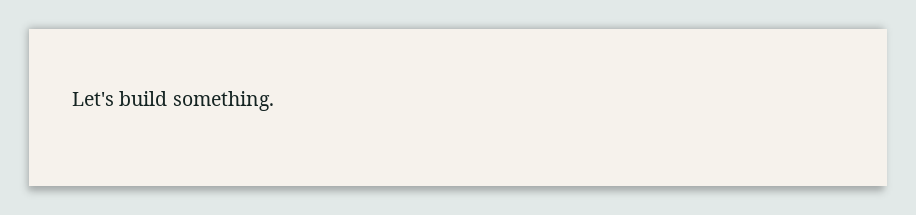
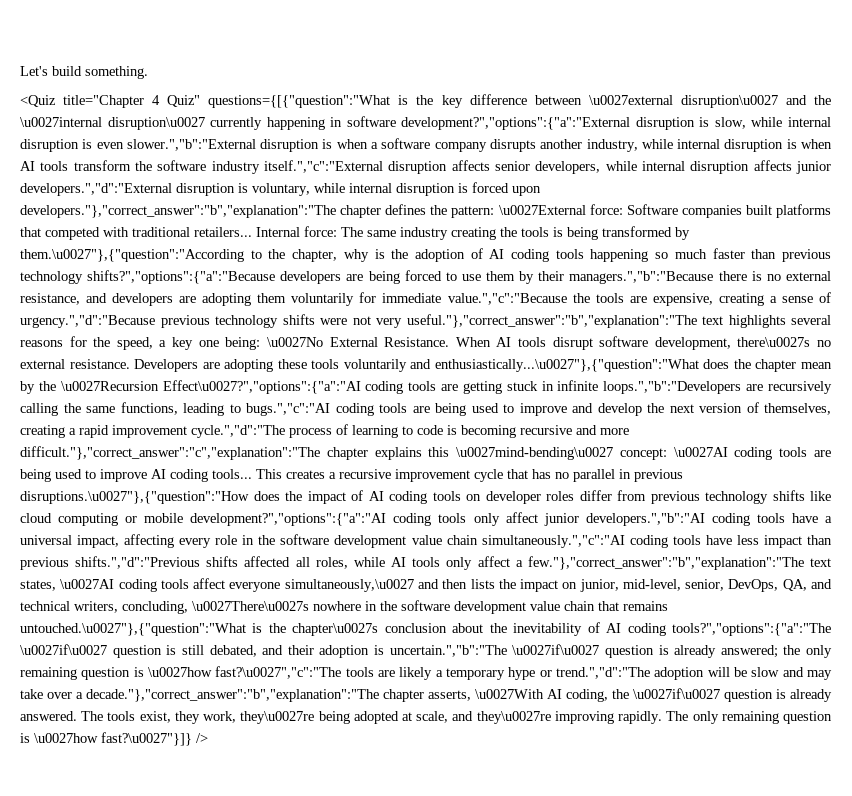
(274, 101) none -> [20,94,832,108] [20,116,831,130] [20,138,832,152] [20,160,832,174] [20,182,541,196] [20,204,832,218] [20,226,690,240] [20,248,832,262] [20,270,831,284] [20,292,831,306] [20,314,831,328] [20,336,831,350] [20,359,833,372] [20,380,832,394] [20,402,831,416] [20,424,629,438] [20,446,832,460] [20,469,683,482] [20,490,831,504] [20,512,832,526] [20,534,832,548] [20,556,831,570] [20,578,833,592] [20,600,668,614] [20,622,832,636] [20,644,832,658] [20,666,833,680] [20,688,832,702] [20,711,832,724] [20,732,208,746] // <Quiz title="Chapter 4 Quiz" questions={[{"question":"What is the key difference between \u0027external disruption\u0027 and the \u0027internal disruption\u0027 currently happening in software development?","options":{"a":"External disruption is slow, while internal disruption is even slower.","b":"External disruption is when a software company disrupts another industry, while internal disruption is when AI tools transform the software industry itself.","c":"External disruption affects senior developers, while internal disruption affects junior developers.","d":"External disruption is voluntary, while internal disruption is forced upon developers."},"correct_answer":"b","explanation":"The chapter defines the pattern: \u0027External force: Software companies built platforms that competed with traditional retailers... Internal force: The same industry creating the tools is being transformed by them.\u0027"},{"question":"According to the chapter, why is the adoption of AI coding tools happening so much faster than previous technology shifts?","options":{"a":"Because developers are being forced to use them by their managers.","b":"Because there is no external resistance, and developers are adopting them voluntarily for immediate value.","c":"Because the tools are expensive, creating a sense of urgency.","d":"Because previous technology shifts were not very useful."},"correct_answer":"b","explanation":"The text highlights several reasons for the speed, a key one being: \u0027No External Resistance. When AI tools disrupt software development, there\u0027s no external resistance. Developers are adopting these tools voluntarily and enthusiastically...\u0027"},{"question":"What does the chapter mean by the \u0027Recursion Effect\u0027?","options":{"a":"AI coding tools are getting stuck in infinite loops.","b":"Developers are recursively calling the same functions, leading to bugs.","c":"AI coding tools are being used to improve and develop the next version of themselves, creating a rapid improvement cycle.","d":"The process of learning to code is becoming recursive and more difficult."},"correct_answer":"c","explanation":"The chapter explains this \u0027mind-bending\u0027 concept: \u0027AI coding tools are being used to improve AI coding tools... This creates a recursive improvement cycle that has no parallel in previous disruptions.\u0027"},{"question":"How does the impact of AI coding tools on developer roles differ from previous technology shifts like cloud computing or mobile development?","options":{"a":"AI coding tools only affect junior developers.","b":"AI coding tools have a universal impact, affecting every role in the software development value chain simultaneously.","c":"AI coding tools have less impact than previous shifts.","d":"Previous shifts affected all roles, while AI tools only affect a few."},"correct_answer":"b","explanation":"The text states, \u0027AI coding tools affect everyone simultaneously,\u0027 and then lists the impact on junior, mid-level, senior, DevOps, QA, and technical writers, concluding, \u0027There\u0027s nowhere in the software development value chain that remains untouched.\u0027"},{"question":"What is the chapter\u0027s conclusion about the inevitability of AI coding tools?","options":{"a":"The \u0027if\u0027 question is still debated, and their adoption is uncertain.","b":"The \u0027if\u0027 question is already answered; the only remaining question is \u0027how fast?\u0027","c":"The tools are likely a temporary hype or trend.","d":"The adoption will be slow and may take over a decade."},"correct_answer":"b","explanation":"The chapter asserts, \u0027With AI coding, the \u0027if\u0027 question is already answered. The tools exist, they work, they\u0027re being adopted at scale, and they\u0027re improving rapidly. The only remaining question is \u0027how fast?\u0027"}]} />

